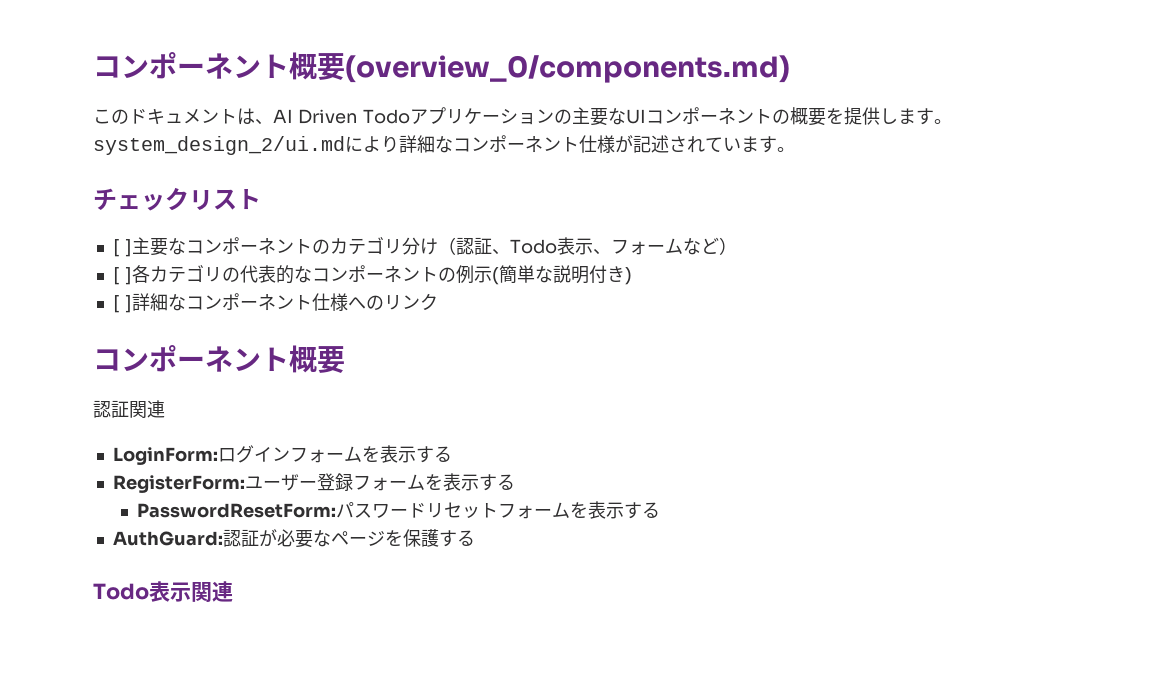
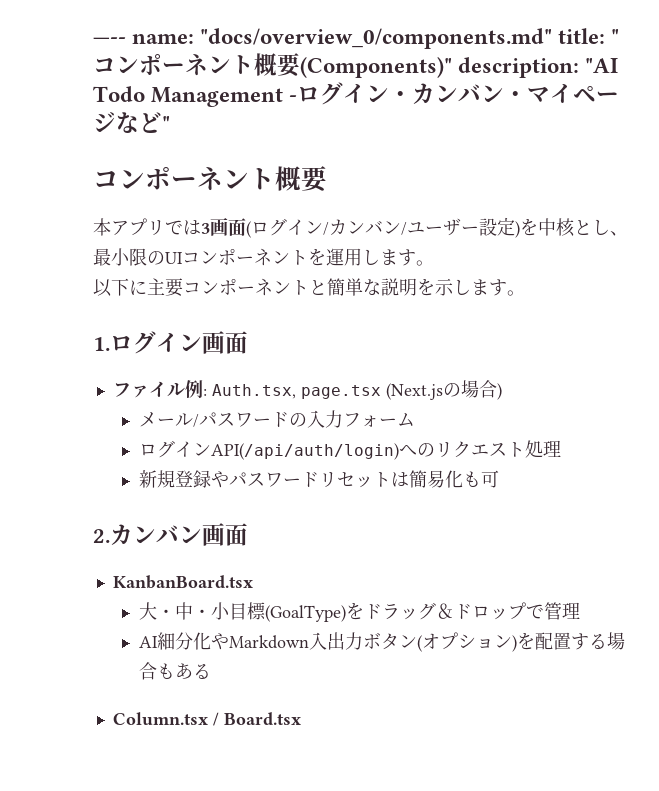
[93,52,790,83] [93,107,952,126] [93,135,795,155] [93,187,261,211] [112,237,737,257] [112,265,632,285] [112,293,438,313] コンポーネント概要(overview_0/components.md) // このドキュメントは、AI Driven Todoアプリケーションの主要なUIコンポーネントの概要を提供します。system_design_2/ui.mdにより詳細なコンポーネント仕様が記述されています。 // チェックリスト // [ ]主要なコンポーネントのカテゴリ分け（認証、Todo表示、フォームなど） // [ ]各カテゴリの代表的なコンポーネントの例示(簡単な説明付き) // [ ]詳細なコンポーネント仕様へのリンク -> [93,28,620,49] [93,53,619,78] [93,82,620,107] [93,111,170,133] —-- name: "docs/overview_0/components.md" title: "コンポーネント概要(Components)" description: "AI Todo Management -ログイン・カンバン・マイページなど"
[93,400,165,418] [112,445,452,465] [112,473,515,493] [137,503,337,518] 認証関連 // LoginForm:ログインフォームを表示する // RegisterForm:ユーザー登録フォームを表示する // PasswordResetForm: -> [93,217,628,238] [93,248,434,266] [93,278,525,297] [93,331,248,354] [112,380,502,400] [138,410,415,428] [138,440,561,460] [138,470,229,488] 本アプリでは3画面(ログイン/カンバン/ユーザー設定)を中核とし、最小限のUIコンポーネントを運用します。 // 以下に主要コンポーネントと簡単な説明を示します。 // 1.ログイン画面 // ファイル例: Auth.tsx, page.tsx (Next.jsの場合) // メール/パスワードの入力フォーム // ログインAPI(/api/auth/login)へのリクエスト処理 // 新規登録や
[498,501,661,519] [112,529,475,548] [93,581,233,602] フォームを表示する // AuthGuard:認証が必要なページを保護する // Todo表示関連 -> [390,470,499,488] [93,523,248,546] [112,575,253,589] [138,602,580,622] [138,632,625,652] [138,662,211,680] [112,712,301,726] は簡易化も可 // 2.カンバン画面 // KanbanBoard.tsx // 大・中・小目標(GoalType)をドラッグ＆ドロップで管理 // AI細分化やMarkdown入出力ボタン(オプション)を配置する場合もある // Column.tsx / Board.tsx

